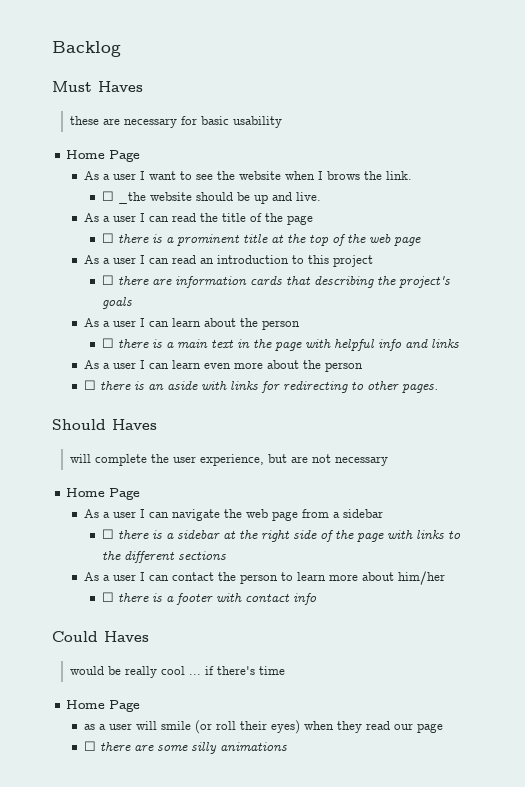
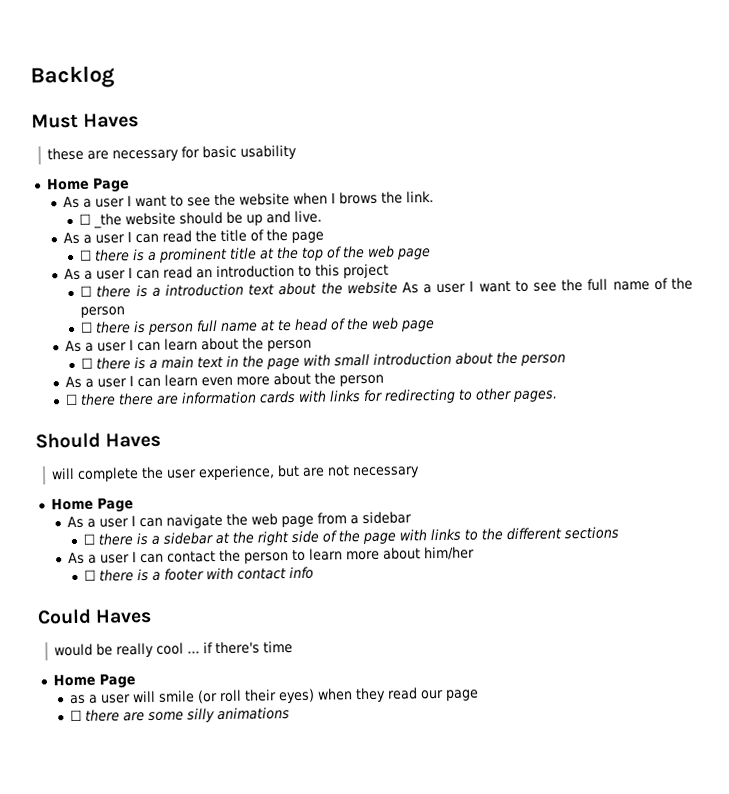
[151,276,450,288] [101,297,132,309] are information cards that describing the project's goals -> [135,277,694,298] [80,306,126,318] [80,317,436,335] is a introduction text about the website As a user I want to see the full name of the person // ☐ there is person full name at te head of the web page
[333,339,459,351] helpful info and links -> [334,351,567,367] small introduction about the person
[133,381,198,390] is an aside -> [118,390,297,406] there are information cards

